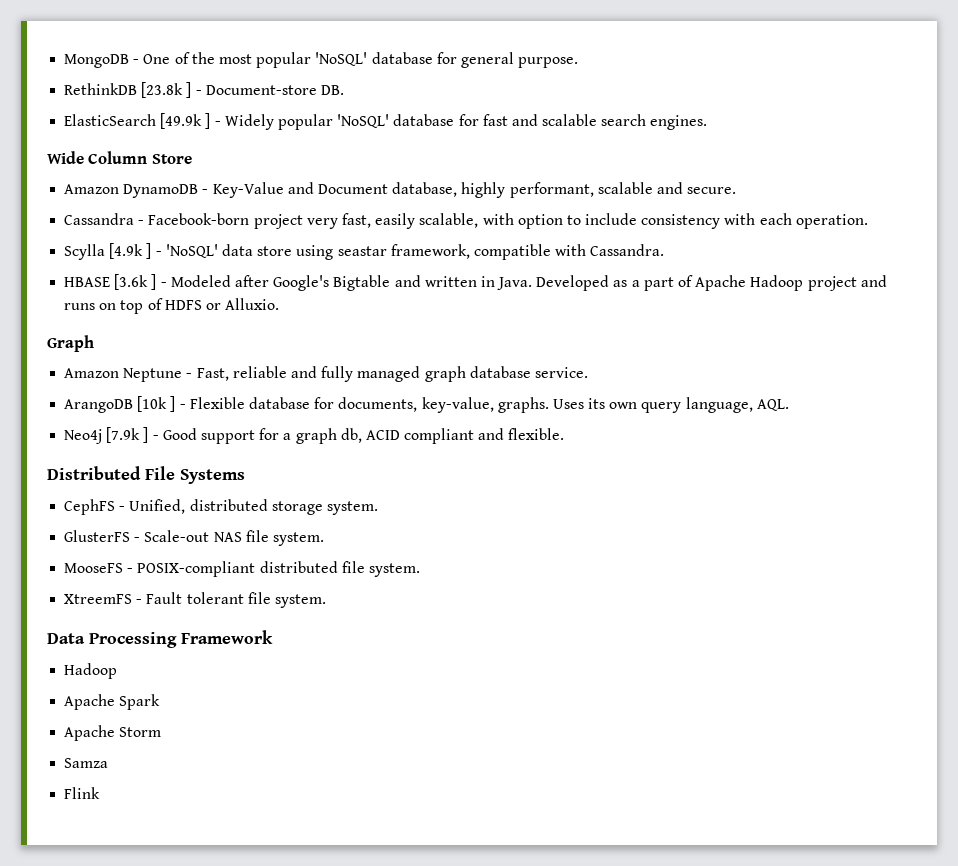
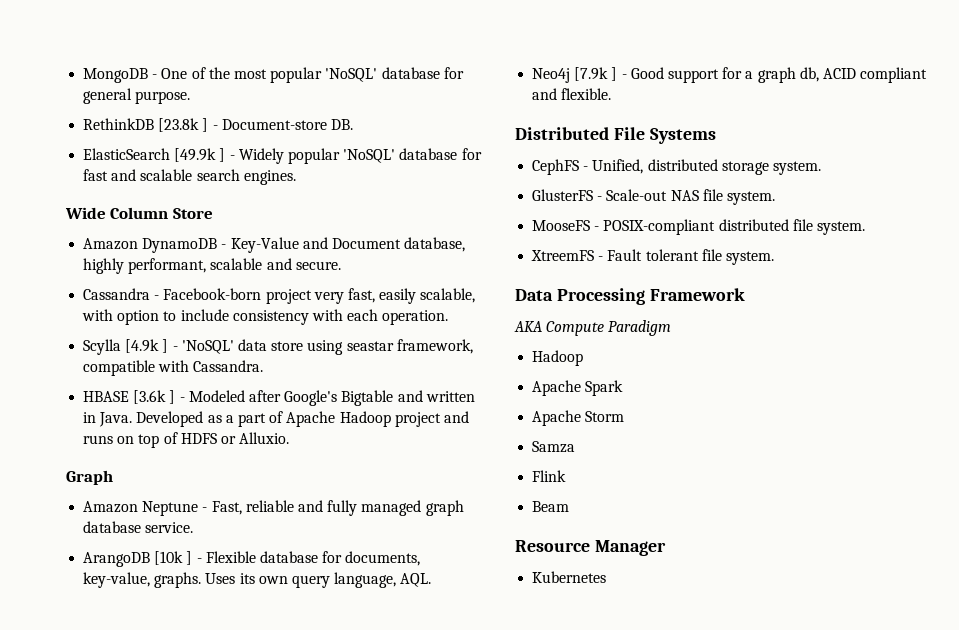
(273, 637) none -> [514,320,672,336] // AKA Compute Paradigm
(101, 793) none -> [532,501,570,512] [515,540,666,556] [532,571,607,583] // Beam // Resource Manager // Kubernetes

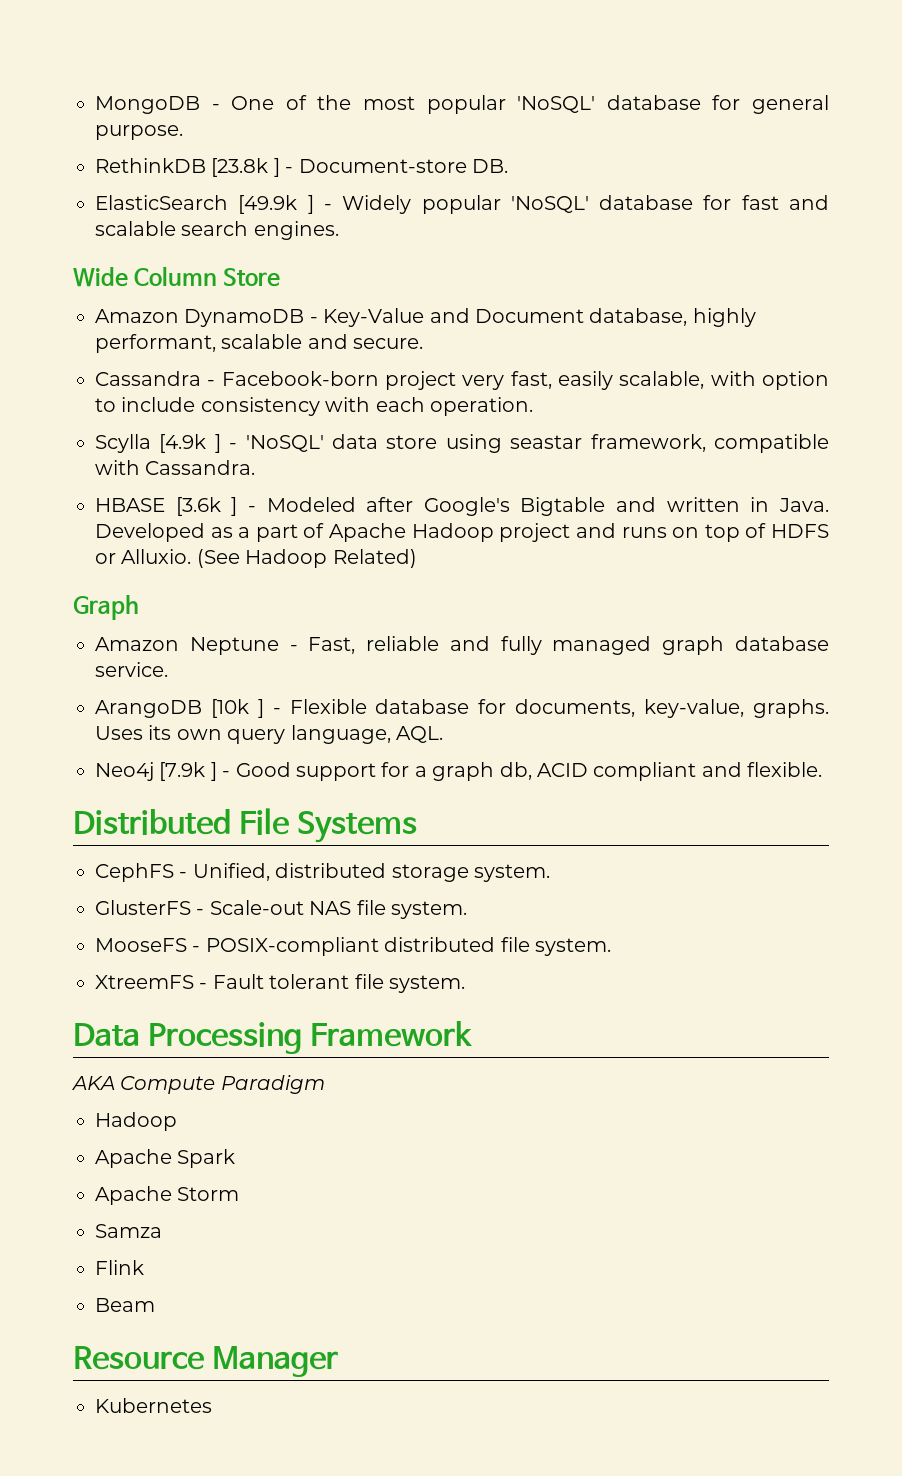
(290, 438) none -> [196,549,417,568] (See Hadoop Related)

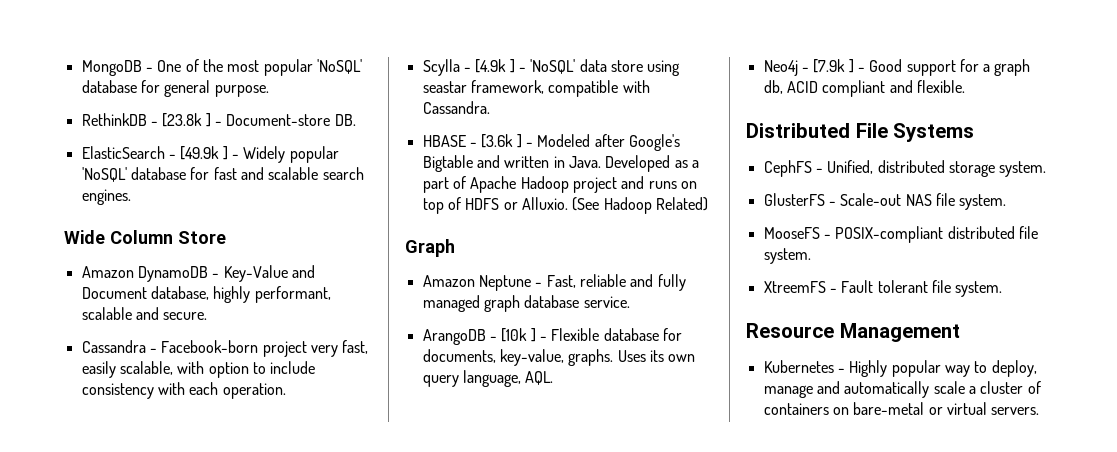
(206, 165) none -> [150,121,158,126] -
(228, 202) none -> [168,154,176,159] -
(151, 443) none -> [463,67,471,72] -
(165, 505) none -> [469,142,477,147] -
(202, 709) none -> [489,336,497,341] -
(154, 771) none -> [801,67,809,72] -
[73,1021,473,1054] [71,1075,325,1094] [95,1112,177,1131] [95,1149,236,1168] [95,1186,240,1205] [95,1224,162,1238] [95,1260,144,1275] [95,1298,155,1312] // Data Processing Framework // AKA Compute Paradigm // Hadoop // Apache Spark // Apache Storm // Samza // Flink // Beam -> (1003, 289) none
[212,1346,339,1377] Manager -> [839,323,960,342] Management
(212, 1405) none -> [837,360,1037,377] [763,381,1041,398] [763,402,1040,415] - Highly popular way to deploy, manage and automatically scale a cluster of containers on bare-metal or virtual servers.

